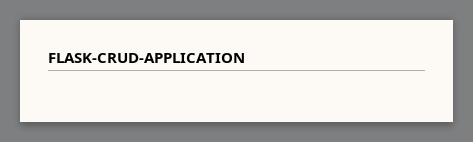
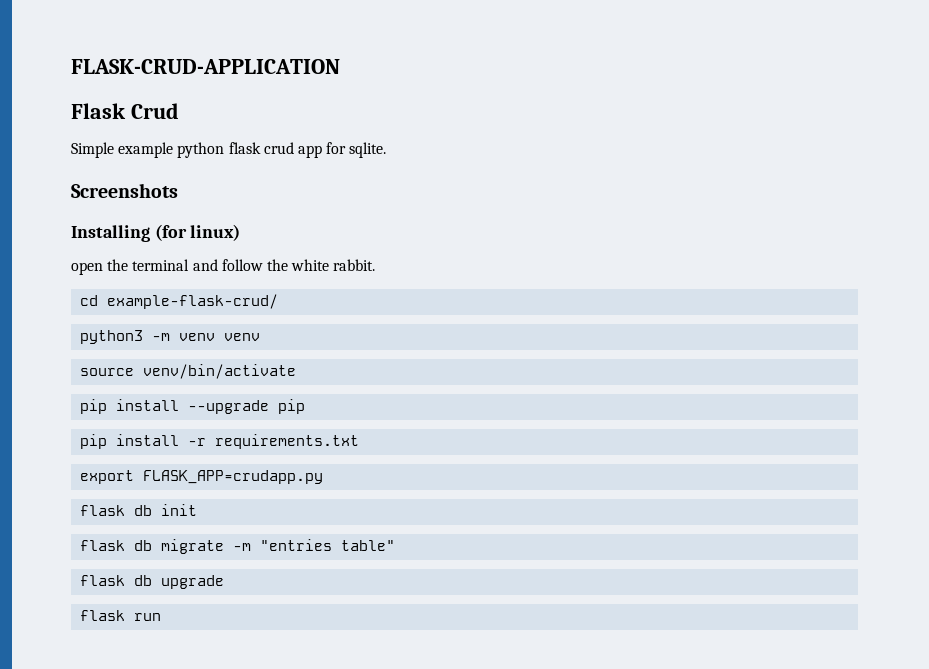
(245, 58) none -> [71,103,179,119] [71,142,387,158] [71,183,178,198] [71,224,241,242] [71,259,376,275] [80,294,279,309] [80,330,261,344] [80,364,297,379] [80,399,306,414] [80,434,360,449] [80,470,324,484] [80,504,198,516] [80,539,396,554] [80,575,225,589] [80,610,162,621] // Flask Crud // Simple example python flask crud app for sqlite. // Screenshots // Installing (for linux) // open the terminal and follow the white rabbit. // cd example-flask-crud/ // python3 -m venv venv // source venv/bin/activate // pip install --upgrade pip // pip install -r requirements.txt // export FLASK_APP=crudapp.py // flask db init // flask db migrate -m "entries table" // flask db upgrade // flask run

